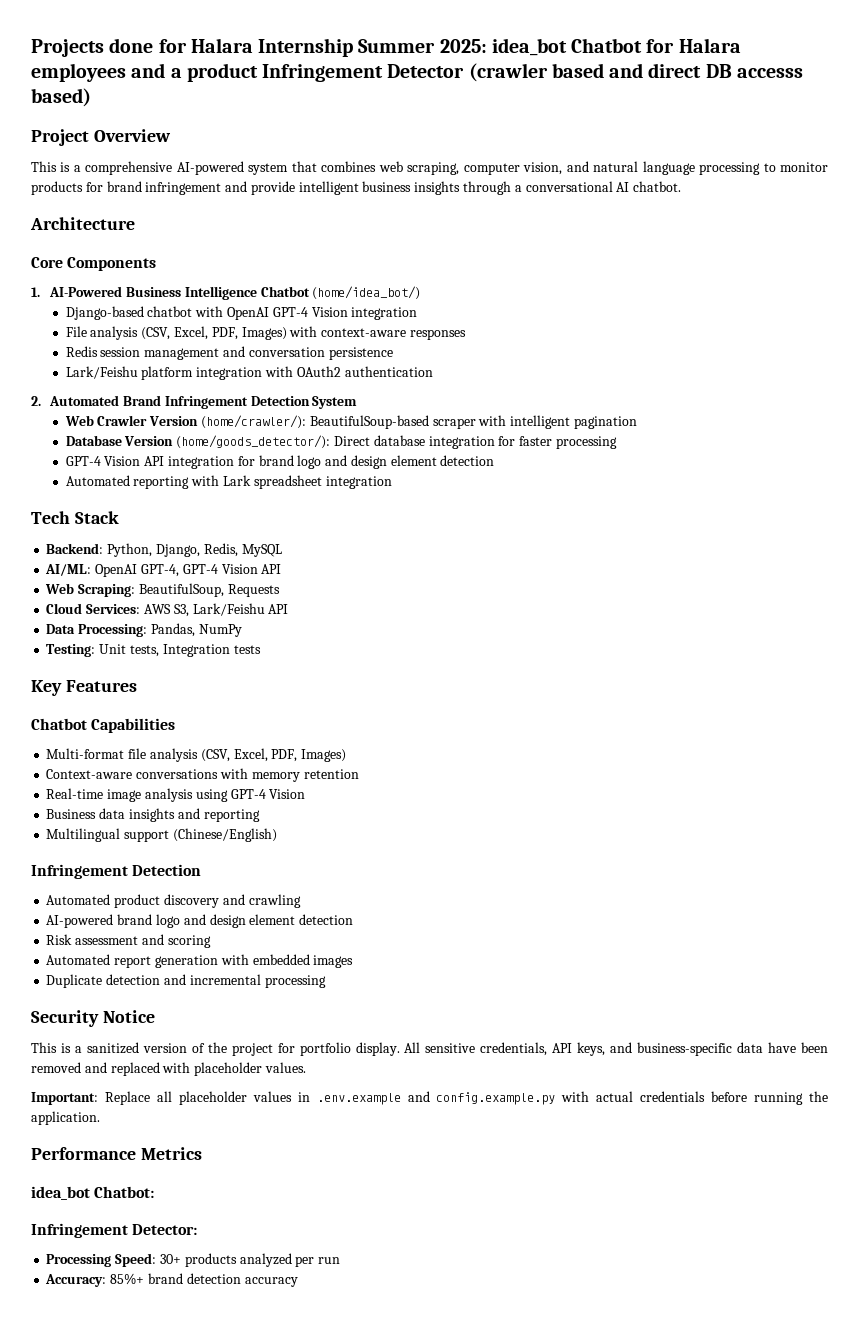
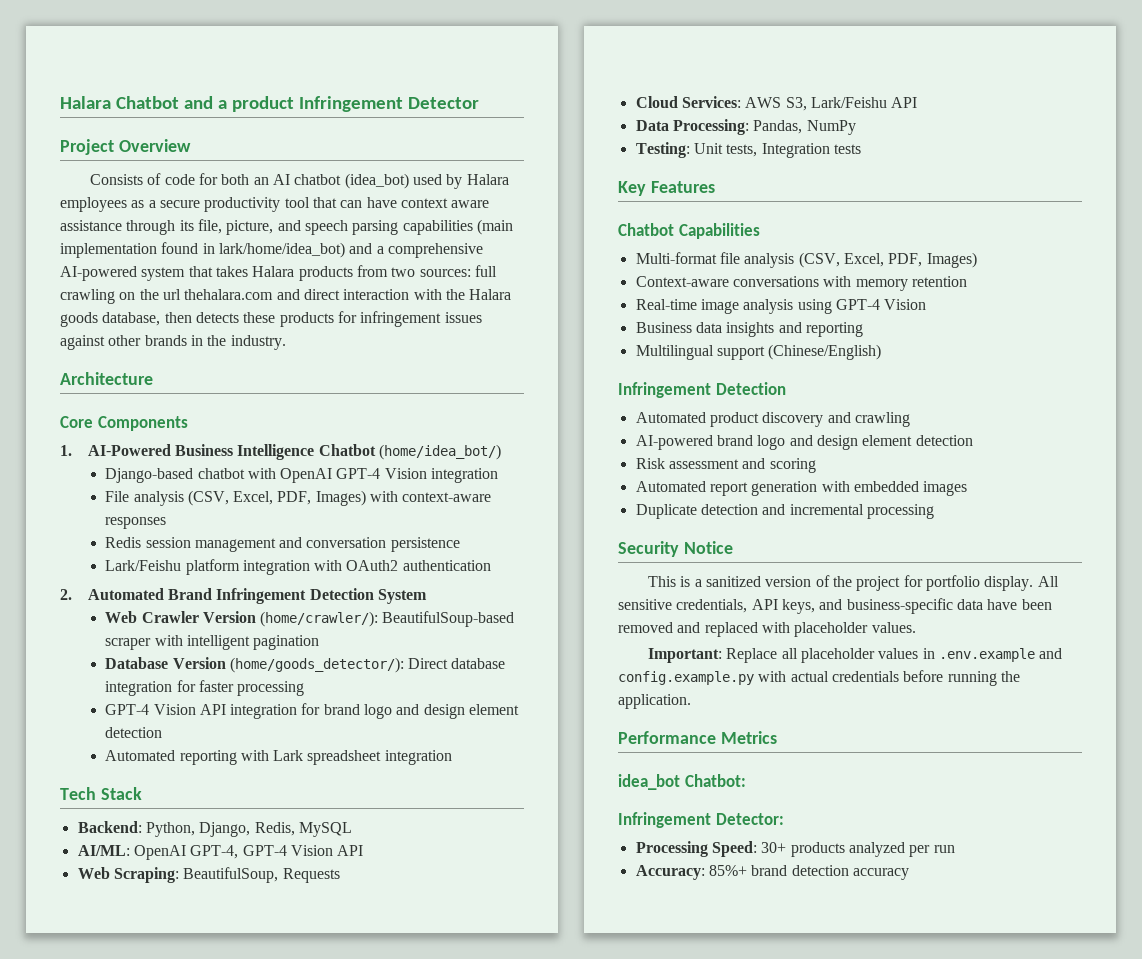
[31,38,741,57] [31,63,126,82] Projects done for Halara Internship Summer 2025: idea_bot Chatbot for Halara employees -> [60,96,179,109] Halara Chatbot
[468,63,803,82] [31,88,91,107] [31,129,171,146] [31,161,71,172] (crawler based and direct DB accesss based) // Project Overview // This is -> [60,139,191,155] [90,173,509,189] [60,197,490,212] [60,219,513,235] [60,242,373,258] // Project Overview // Consists of code for both an AI chatbot (idea_bot) used by Halara employees as a secure productivity tool that can have context aware assistance through its file, picture, and speech parsing capabilities (main implementation found in lark/home/idea_bot) and
[321,161,829,175] [31,181,682,195] combines web scraping, computer vision, and natural language processing to monitor products for brand infringement and provide intelligent business insights through a conversational AI chatbot. -> [215,265,497,281] [60,289,512,304] [60,311,482,327] [60,335,286,350] takes Halara products from two sources: full crawling on the url thehalara.com and direct interaction with the Halara goods database, then detects these products for infringement issues against other brands in the industry.

